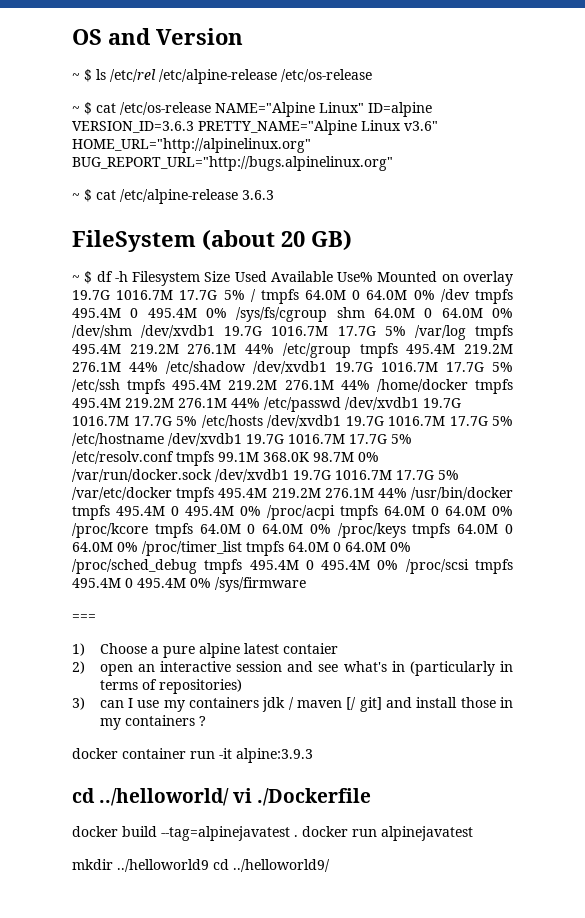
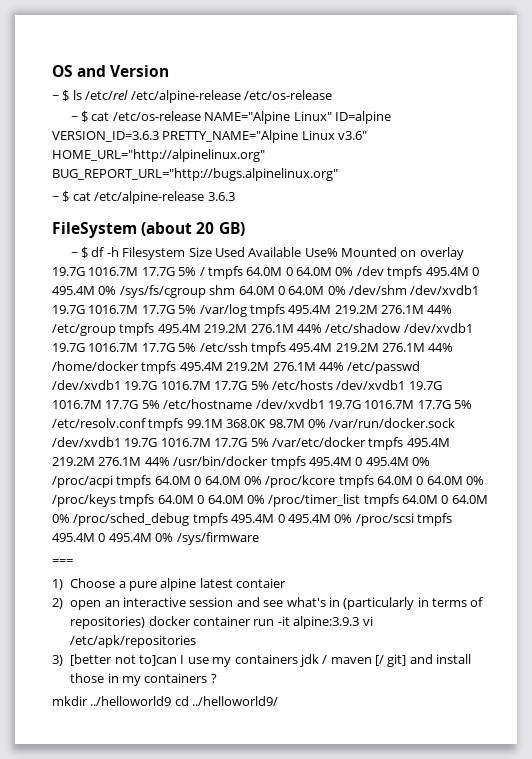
[72,697,124,710] // 3) can -> [148,616,373,629] [70,635,197,648] [52,654,178,666] docker container run -it alpine:3.9.3 vi /etc/apk/repositories // 3) [better not to]can
[72,748,313,763] [72,788,372,806] [72,826,473,841] // docker container run -it alpine:3.9.3 // cd ../helloworld/ vi ./Dockerfile // docker build --tag=alpinejavatest . docker run alpinejavatest -> (217, 678) none

